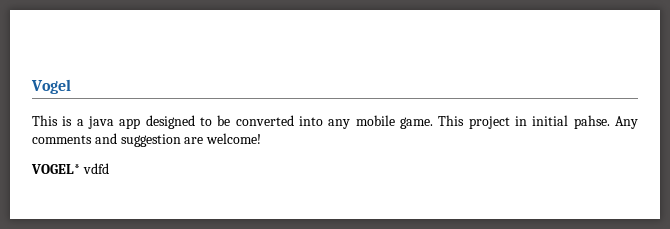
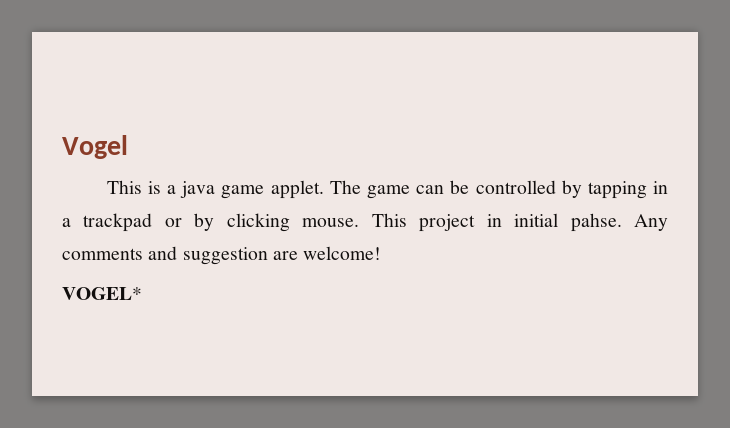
[119,115,433,129] app designed to be converted into any mobile game. -> [221,180,668,199] [62,213,360,232] game applet. The game can be controlled by tapping in a trackpad or by clicking mouse.
[82,163,109,174] vdfd -> (142, 293) none

